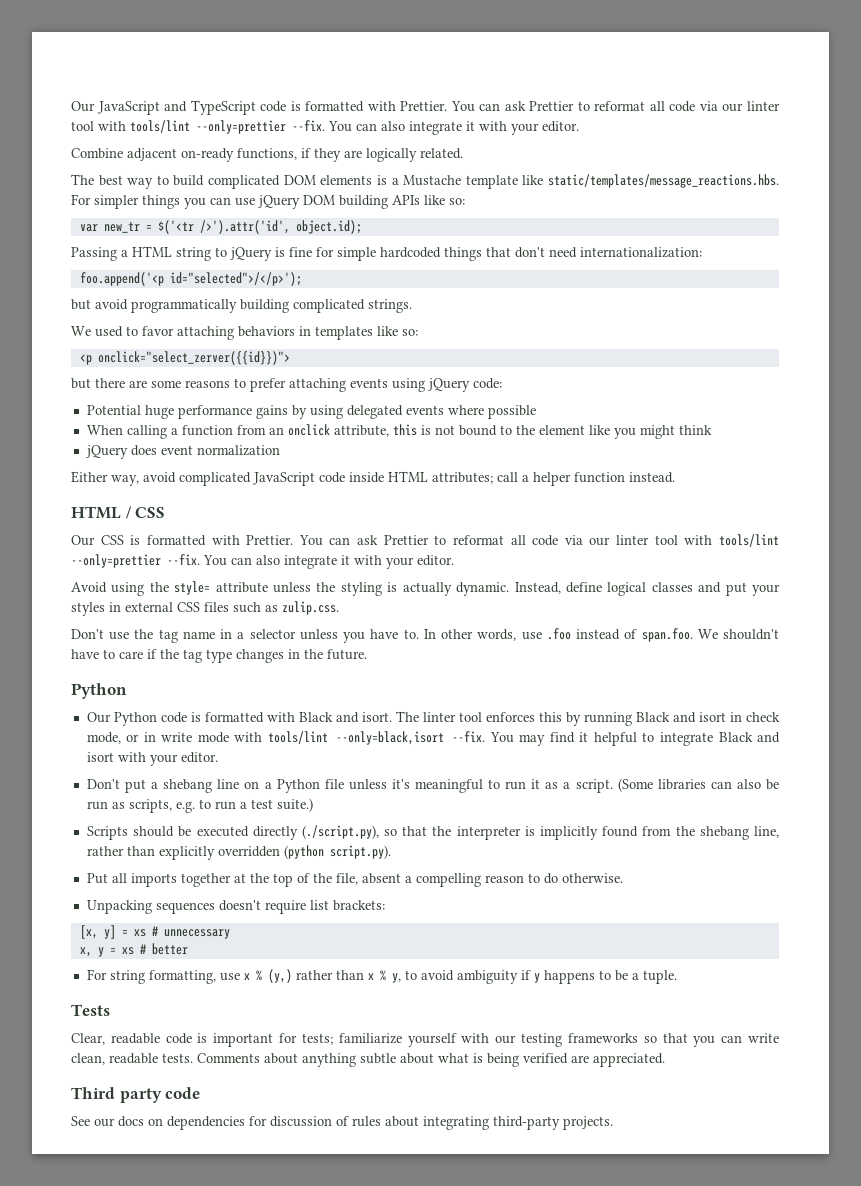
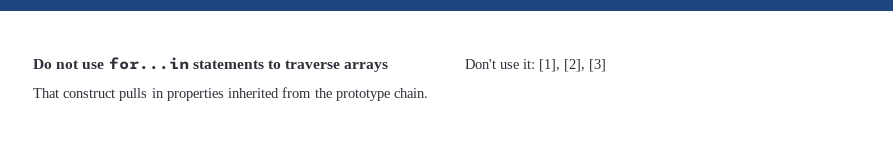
[71,100,780,115] [71,120,579,135] [71,148,463,162] [71,174,780,189] [71,194,465,209] [79,220,362,234] [71,246,702,261] [79,272,302,286] [71,299,412,313] [71,326,418,340] [79,351,290,365] [71,378,502,392] [86,405,536,419] [86,424,712,439] [85,445,280,459] [71,471,675,486] [71,506,166,519] [71,534,780,547] [71,554,454,569] [71,581,780,596] [71,601,339,616] [71,628,779,643] [71,649,367,663] [71,683,127,699] [86,711,781,726] [86,731,780,746] [86,752,218,766] [86,778,779,793] [86,798,313,813] [86,825,779,840] [86,845,391,860] [86,873,623,887] [86,900,385,914] [79,925,230,939] [79,943,188,957] [86,969,677,984] [71,1004,110,1016] [71,1033,780,1047] [71,1053,665,1067] [71,1087,201,1103] [71,1116,613,1130] Our JavaScript and TypeScript code is formatted with Prettier. You can ask Prettier to reformat all code via our linter tool with tools/lint --only=prettier --fix. You can also integrate it with your editor. // Combine adjacent on-ready functions, if they are logically related. // The best way to build complicated DOM elements is a Mustache template like static/templates/message_reactions.hbs. For simpler things you can use jQuery DOM building APIs like so: // var new_tr = $('<tr />').attr('id', object.id); // Passing a HTML string to jQuery is fine for simple hardcoded things that don't need internationalization: // foo.append('<p id="selected">/</p>'); // but avoid programmatically building complicated strings. // We used to favor attaching behaviors in templates like so: // <p onclick="select_zerver({{id}})"> // but there are some reasons to prefer attaching events using jQuery code: // Potential huge performance gains by using delegated events where possible // When calling a function from an onclick attribute, this is not bound to the element like you might think // jQuery does event normalization // Either way, avoid complicated JavaScript code inside HTML attributes; call a helper function instead. // HTML / CSS // Our CSS is formatted with Prettier. You can ask Prettier to reformat all code via our linter tool with tools/lint --only=prettier --fix. You can also integrate it with your editor. // Avoid using the style= attribute unless the styling is actually dynamic. Instead, define logical classes and put your styles in external CSS files such as zulip.css. // Don't use the tag name in a selector unless you have to. In other words, use .foo instead of span.foo. We shouldn't have to care if the tag type changes in the future. // Python // Our Python code is formatted with Black and isort. The linter tool enforces this by running Black and isort in check mode, or in write mode with tools/lint --only=black,isort --fix. You may find it helpful to integrate Black and isort with your editor. // Don't put a shebang line on a Python file unless it's meaningful to run it as a script. (Some libraries can also be run as scripts, e.g. to run a test suite.) // Scripts should be executed directly (./script.py), so that the interpreter is implicitly found from the shebang line, rather than explicitly overridden (python script.py). // Put all imports together at the top of the file, absent a compelling reason to do otherwise. // Unpacking sequences doesn't require list brackets: // [x, y] = xs # unnecessary // x, y = xs # better // For string formatting, use x % (y,) rather than x % y, to avoid ambiguity if y happens to be a tuple. // Tests // Clear, readable code is important for tests; familiarize yourself with our testing frameworks so that you can write clean, readable tests. Comments about anything subtle about what is being verified are appreciated. // Third party code // See our docs on dependencies for discussion of rules about integrating third-party projects. -> [33,57,389,72] [33,87,429,101] [465,59,606,72] Do not use for...in statements to traverse arrays // That construct pulls in properties inherited from the prototype chain. Don't use it: [1], [2], [3]

